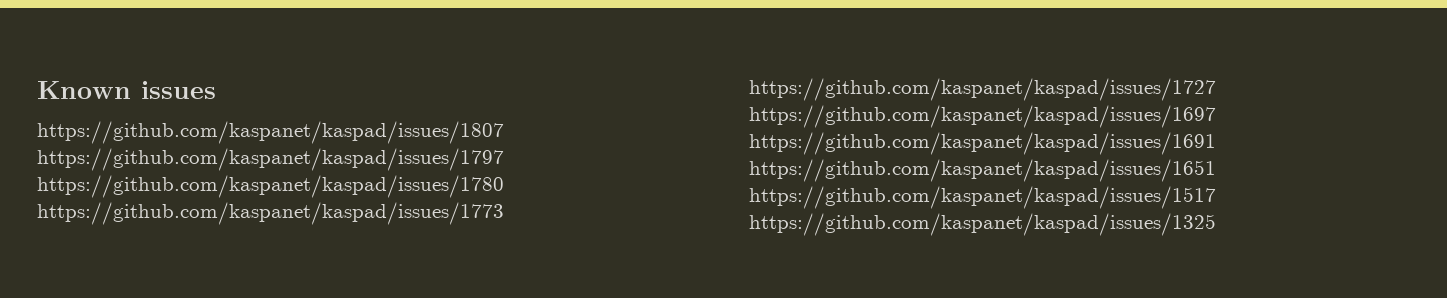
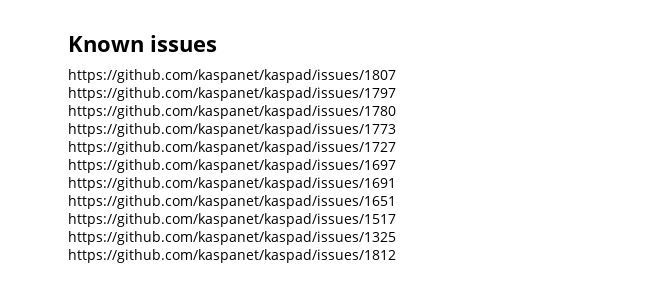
(1216, 224) none -> [68,249,396,263] https://github.com/kaspanet/kaspad/issues/1812

